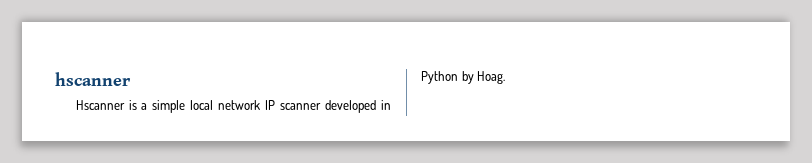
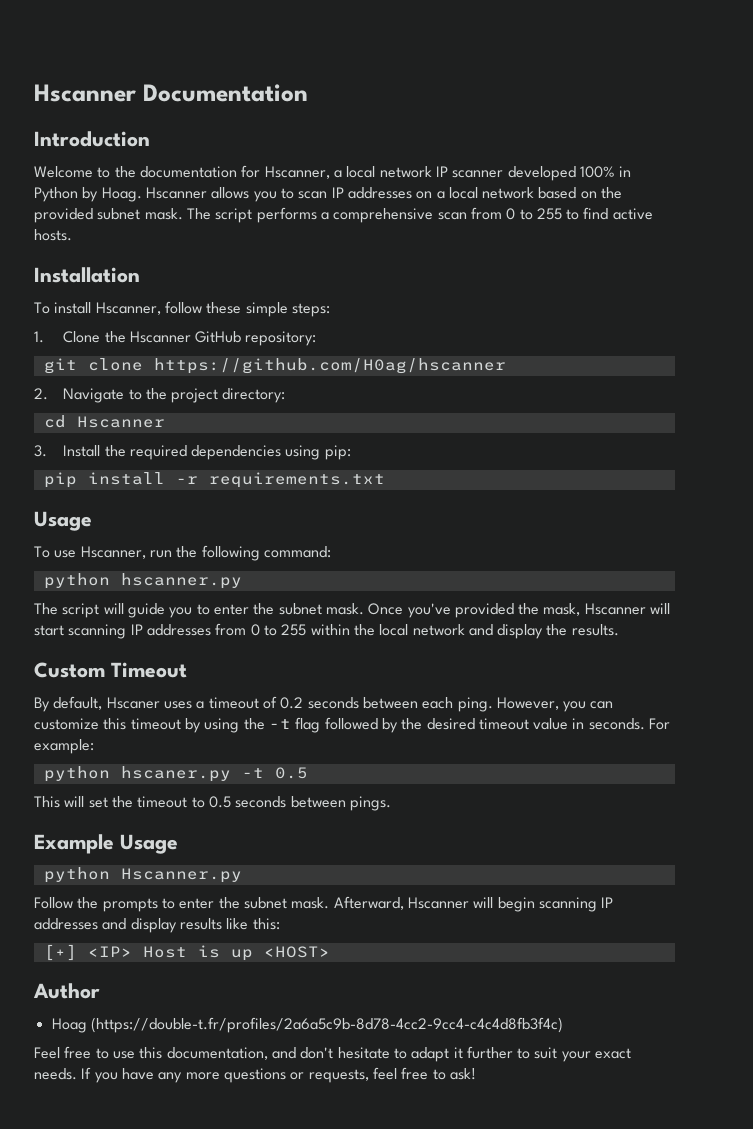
[55,72,131,86] [75,100,186,113] hscanner // Hscanner is a simple -> [34,84,308,102] [34,131,150,147] [34,165,342,179] Hscanner Documentation // Introduction // Welcome to the documentation for Hscanner, a
(377, 106) none -> [579,166,615,178] 100%
(506, 77) none -> [145,187,623,202] [34,207,653,223] [34,229,72,241] [34,267,140,283] [34,301,330,317] [34,331,317,346] [43,358,506,374] [34,388,286,403] [43,415,165,428] [34,445,351,460] [43,472,385,488] [34,511,92,531] [34,545,331,561] [43,573,242,589] [34,603,671,618] [34,623,619,639] [34,662,187,678] [34,696,614,712] [34,717,671,733] [34,739,94,754] [43,766,308,782] [34,796,391,811] [34,834,178,854] [43,867,242,883] [34,896,614,912] [34,918,280,933] [43,944,330,961] [33,983,100,999] [51,1017,563,1033] [34,1046,632,1062] [34,1067,476,1083] Hscanner allows you to scan IP addresses on a local network based on the provided subnet mask. The script performs a comprehensive scan from 0 to 255 to find active hosts. // Installation // To install Hscanner, follow these simple steps: // 1. Clone the Hscanner GitHub repository: // git clone https://github.com/H0ag/hscanner // 2. Navigate to the project directory: // cd Hscanner // 3. Install the required dependencies using pip: // pip install -r requirements.txt // Usage // To use Hscanner, run the following command: // python hscanner.py // The script will guide you to enter the subnet mask. Once you've provided the mask, Hscanner will start scanning IP addresses from 0 to 255 within the local network and display the results. // Custom Timeout // By default, Hscaner uses a timeout of 0.2 seconds between each ping. However, you can customize this timeout by using the -t flag followed by the desired timeout value in seconds. For example: // python hscaner.py -t 0.5 // This will set the timeout to 0.5 seconds between pings. // Example Usage // python Hscanner.py // Follow the prompts to enter the subnet mask. Afterward, Hscanner will begin scanning IP addresses and display results like this: // [+] <IP> Host is up <HOST> // Author // Hoag (https://double-t.fr/profiles/2a6a5c9b-8d78-4cc2-9cc4-c4c4d8fb3f4c) // Feel free to use this documentation, and don't hesitate to adapt it further to suit your exact needs. If you have any more questions or requests, feel free to ask!

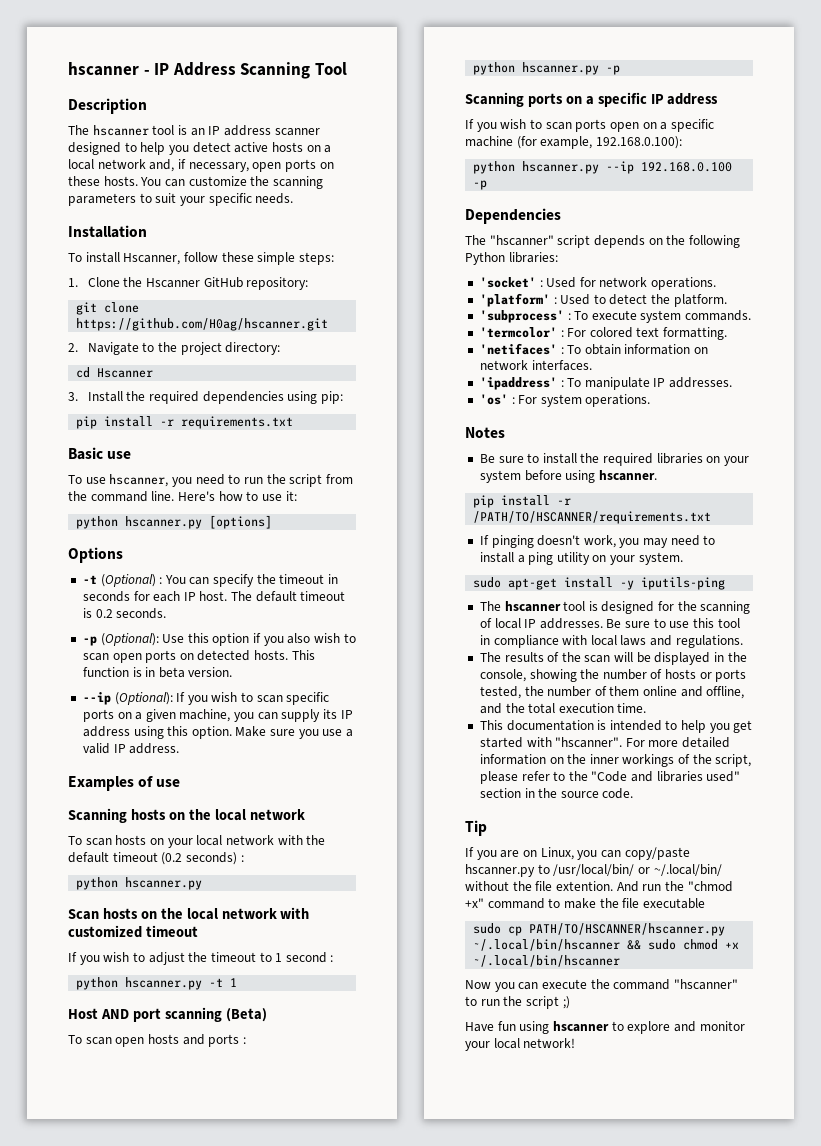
[34,84,308,102] [34,131,150,147] [34,165,632,181] [34,187,623,202] [34,207,653,223] [34,229,72,241] Hscanner Documentation // Introduction // Welcome to the documentation for Hscanner, a local network IP scanner developed 100% in Python by Hoag. Hscanner allows you to scan IP addresses on a local network based on the provided subnet mask. The script performs a comprehensive scan from 0 to 255 to find active hosts. -> [68,62,347,79] [68,98,147,114] [68,125,320,136] [68,142,332,155] [68,159,334,172] [68,176,323,189] [68,193,294,206] hscanner - IP Address Scanning Tool // Description // The hscanner tool is an IP address scanner designed to help you detect active hosts on a local network and, if necessary, open ports on these hosts. You can customize the scanning parameters to suit your specific needs.
[153,358,506,374] https://github.com/H0ag/hscanner -> [76,318,329,331] https://github.com/H0ag/hscanner.git
[34,511,92,531] Usage -> [68,447,132,460] Basic use
[80,545,331,561] [43,573,242,589] [34,603,671,618] [34,623,619,639] [34,662,187,678] [34,696,614,712] [34,717,671,733] [34,739,94,754] [43,766,308,782] [34,796,391,811] [34,834,178,854] [43,867,242,883] [34,896,614,912] [34,918,280,933] [43,944,330,961] [33,983,100,999] [51,1017,563,1033] [34,1046,632,1062] [34,1067,476,1083] Hscanner, run the following command: // python hscanner.py // The script will guide you to enter the subnet mask. Once you've provided the mask, Hscanner will start scanning IP addresses from 0 to 255 within the local network and display the results. // Custom Timeout // By default, Hscaner uses a timeout of 0.2 seconds between each ping. However, you can customize this timeout by using the -t flag followed by the desired timeout value in seconds. For example: // python hscaner.py -t 0.5 // This will set the timeout to 0.5 seconds between pings. // Example Usage // python Hscanner.py // Follow the prompts to enter the subnet mask. Afterward, Hscanner will begin scanning IP addresses and display results like this: // [+] <IP> Host is up <HOST> // Author // Hoag (https://double-t.fr/profiles/2a6a5c9b-8d78-4cc2-9cc4-c4c4d8fb3f4c) // Feel free to use this documentation, and don't hesitate to adapt it further to suit your exact needs. If you have any more questions or requests, feel free to ask! -> [109,474,353,487] [68,491,297,502] [76,515,273,529] [68,547,123,563] [82,574,339,587] [82,591,346,602] [82,608,167,619] [82,633,356,646] [82,650,315,663] [82,667,233,678] [82,692,330,705] [82,709,353,722] [82,726,354,739] [82,743,180,754] [68,776,181,791] [68,808,305,823] [68,835,326,848] [68,852,244,865] [76,877,203,890] [68,907,310,920] [68,925,198,938] [68,952,334,965] [76,977,238,990] [68,1007,267,1022] [68,1034,246,1047] [473,62,621,75] [465,92,719,107] [465,119,714,132] [465,136,682,149] [473,161,733,174] [473,180,488,190] [465,208,561,224] [465,235,740,248] [465,252,558,265] [479,277,717,290] [479,293,727,307] [479,310,752,323] [479,327,728,340] [479,343,709,355] [479,360,592,371] [479,377,733,390] [479,394,651,407] [465,427,505,438] [479,453,750,466] [479,470,657,483] [473,495,572,508] [473,511,712,524] [479,535,716,548] [479,552,683,565] [473,577,726,590] [479,601,751,614] [479,618,740,629] [479,635,743,648] [479,652,747,665] [479,669,747,682] [479,686,745,699] [479,703,647,714] [479,720,753,733] [479,737,731,748] [479,754,752,767] [479,771,741,784] [479,788,634,799] [465,820,487,836] [465,847,690,860] [465,864,722,877] [465,881,733,892] [465,898,705,909] [473,923,726,936] [473,939,740,951] [473,955,621,967] [465,979,738,992] [465,996,570,1009] [465,1021,745,1034] [465,1038,576,1051] hscanner, you need to run the script from the command line. Here's how to use it: // python hscanner.py [options] // Options // -t (Optional) : You can specify the timeout in seconds for each IP host. The default timeout is 0.2 seconds. // -p (Optional): Use this option if you also wish to scan open ports on detected hosts. This function is in beta version. // --ip (Optional): If you wish to scan specific ports on a given machine, you can supply its IP address using this option. Make sure you use a valid IP address. // Examples of use // Scanning hosts on the local network // To scan hosts on your local network with the default timeout (0.2 seconds) : // python hscanner.py // Scan hosts on the local network with customized timeout // If you wish to adjust the timeout to 1 second : // python hscanner.py -t 1 // Host AND port scanning (Beta) // To scan open hosts and ports : // python hscanner.py -p // Scanning ports on a specific IP address // If you wish to scan ports open on a specific machine (for example, 192.168.0.100): // python hscanner.py --ip 192.168.0.100 -p // Dependencies // The "hscanner" script depends on the following Python libraries: // 'socket' : Used for network operations. // 'platform' : Used to detect the platform. // 'subprocess' : To execute system commands. // 'termcolor' : For colored text formatting. // 'netifaces' : To obtain information on network interfaces. // 'ipaddress' : To manipulate IP addresses. // 'os' : For system operations. // Notes // Be sure to install the required libraries on your system before using hscanner. // pip install -r /PATH/TO/HSCANNER/requirements.txt // If pinging doesn't work, you may need to install a ping utility on your system. // sudo apt-get install -y iputils-ping // The hscanner tool is designed for the scanning of local IP addresses. Be sure to use this tool in compliance with local laws and regulations. // The results of the scan will be displayed in the console, showing the number of hosts or ports tested, the number of them online and offline, and the total execution time. // This documentation is intended to help you get started with "hscanner". For more detailed information on the inner workings of the script, please refer to the "Code and libraries used" section in the source code. // Tip // If you are on Linux, you can copy/paste hscanner.py to /usr/local/bin/ or ~/.local/bin/ without the file extention. And run the "chmod +x" command to make the file executable // sudo cp PATH/TO/HSCANNER/hscanner.py ~/.local/bin/hscanner && sudo chmod +x ~/.local/bin/hscanner // Now you can execute the command "hscanner" to run the script ;) // Have fun using hscanner to explore and monitor your local network!

